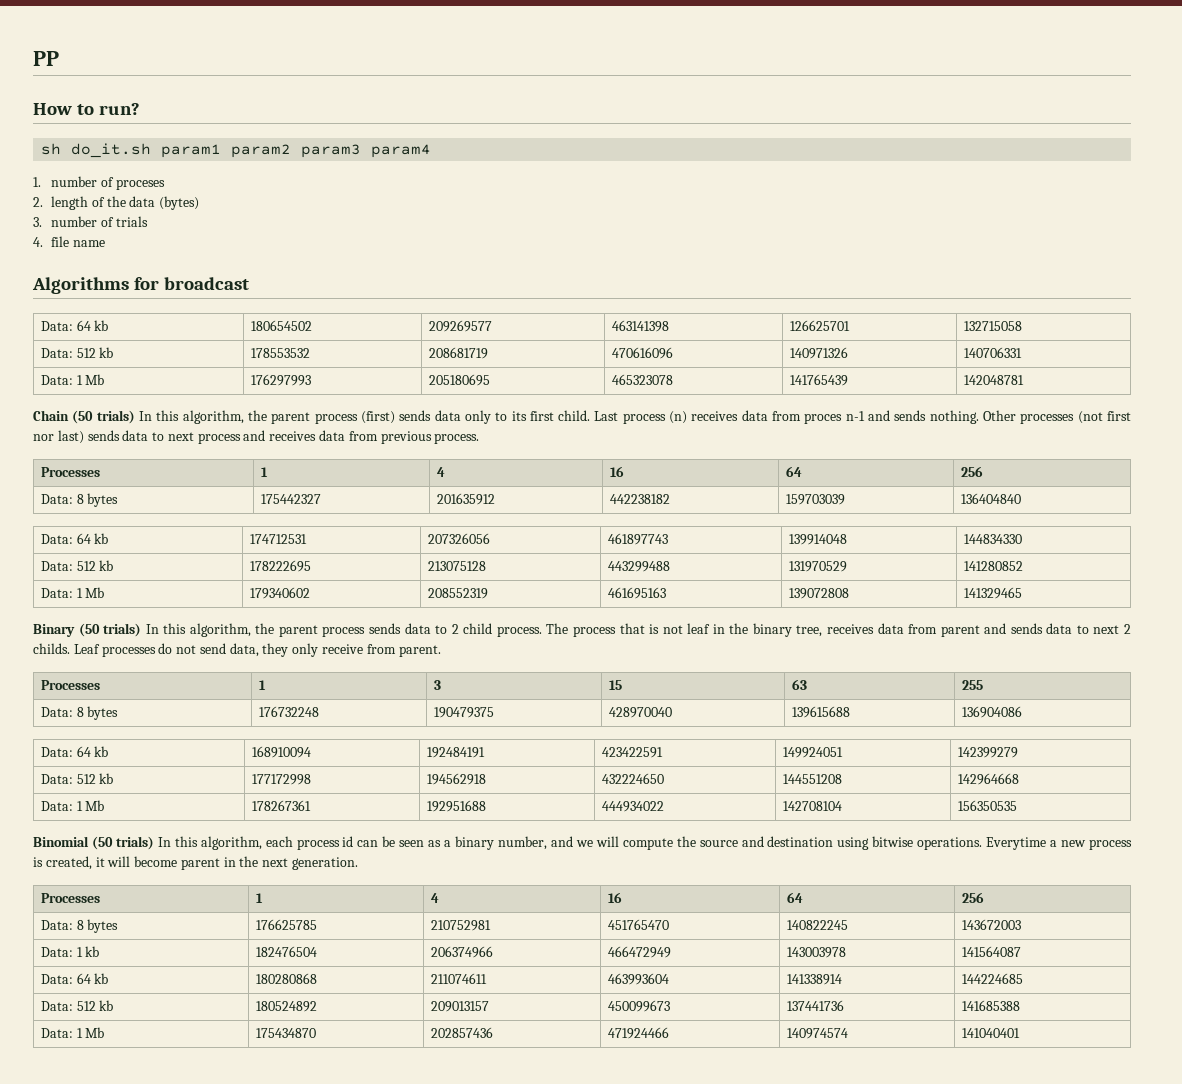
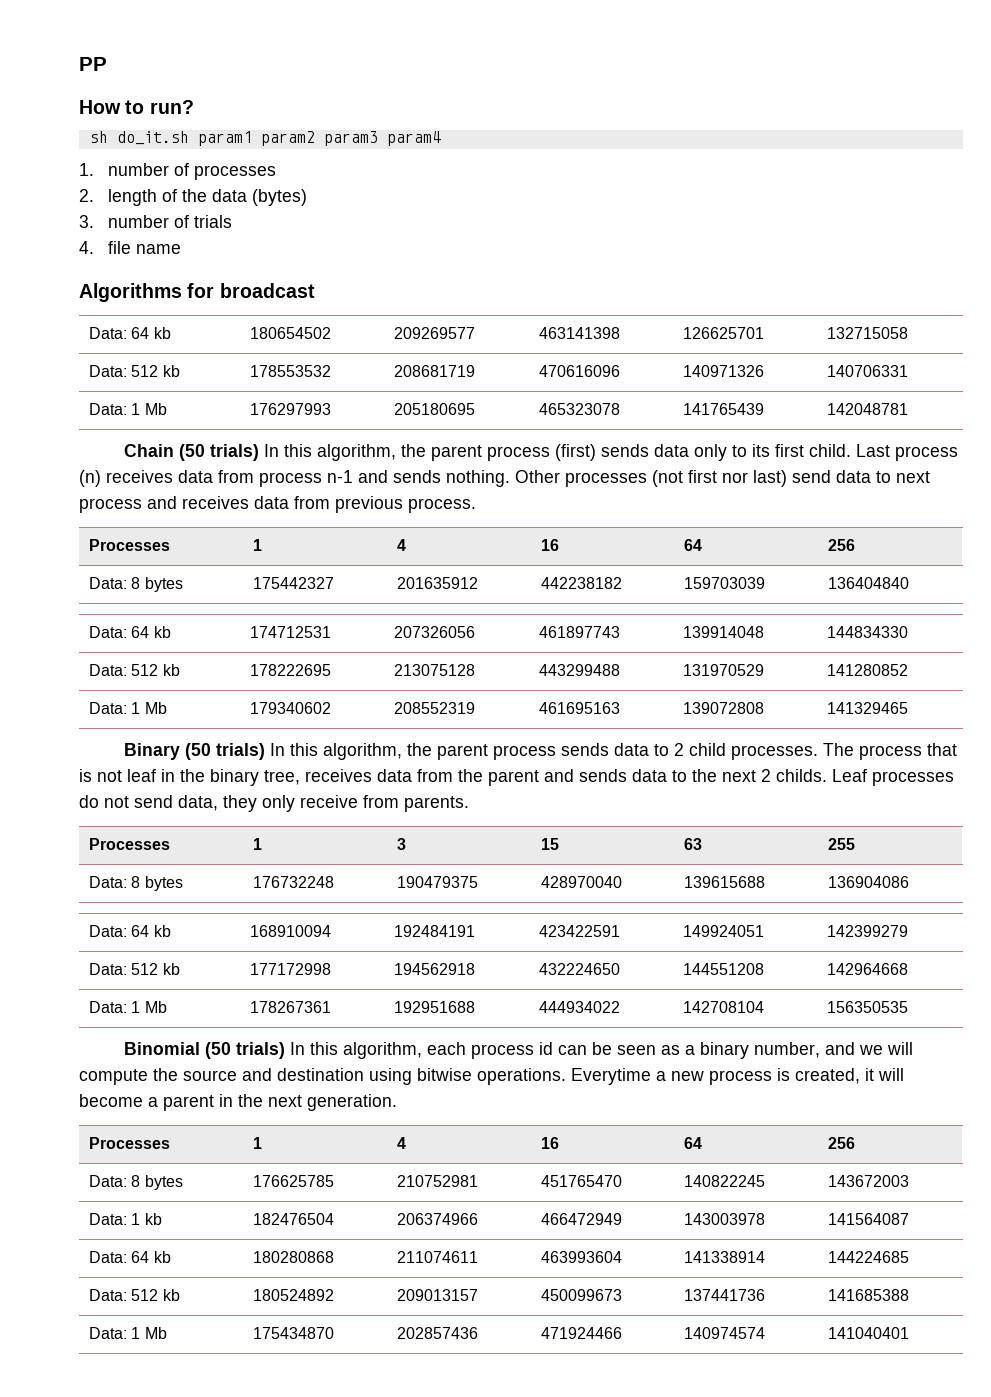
[115,179,165,190] proceses -> [193,165,276,180] processes
[804,413,843,424] proces -> [259,472,322,487] process
[87,430,120,441] sends -> [792,470,831,483] send
[496,626,542,637] process. -> [730,745,818,760] processes.
(938, 629) none -> [458,769,483,782] the
(1089, 629) none -> [692,769,717,782] the
[398,645,441,657] parent. -> [404,796,469,812] parents.
(178, 861) none -> [148,1097,158,1107] a

